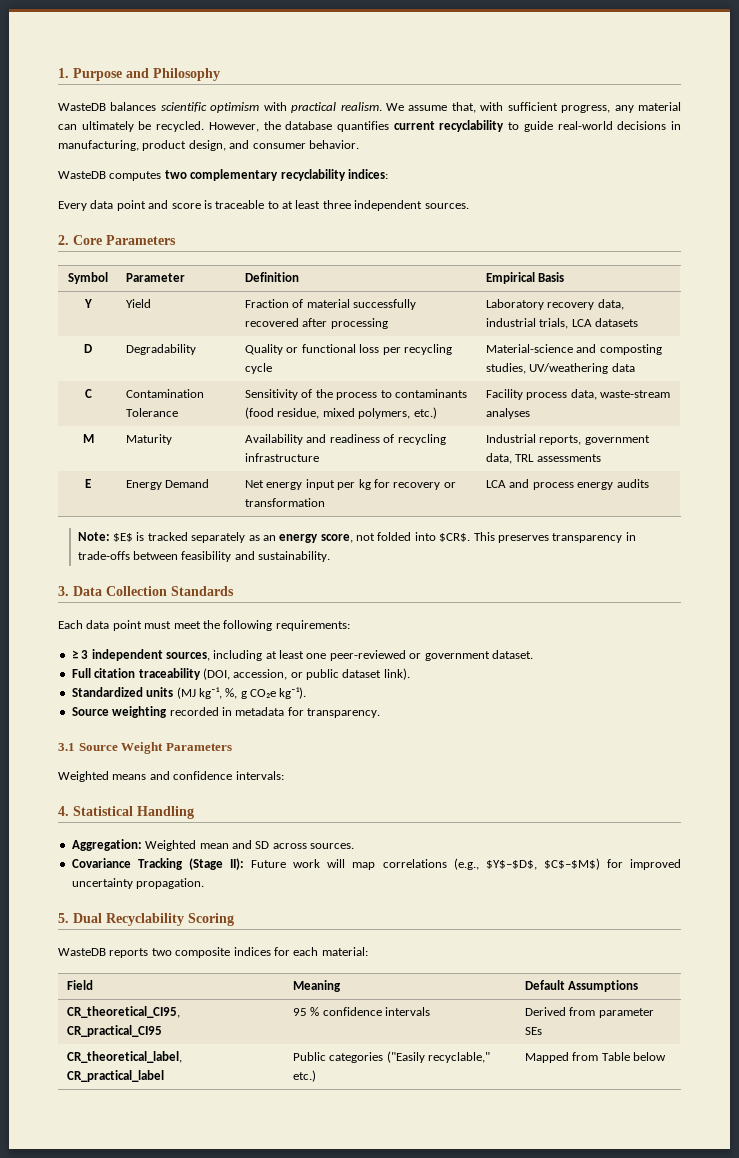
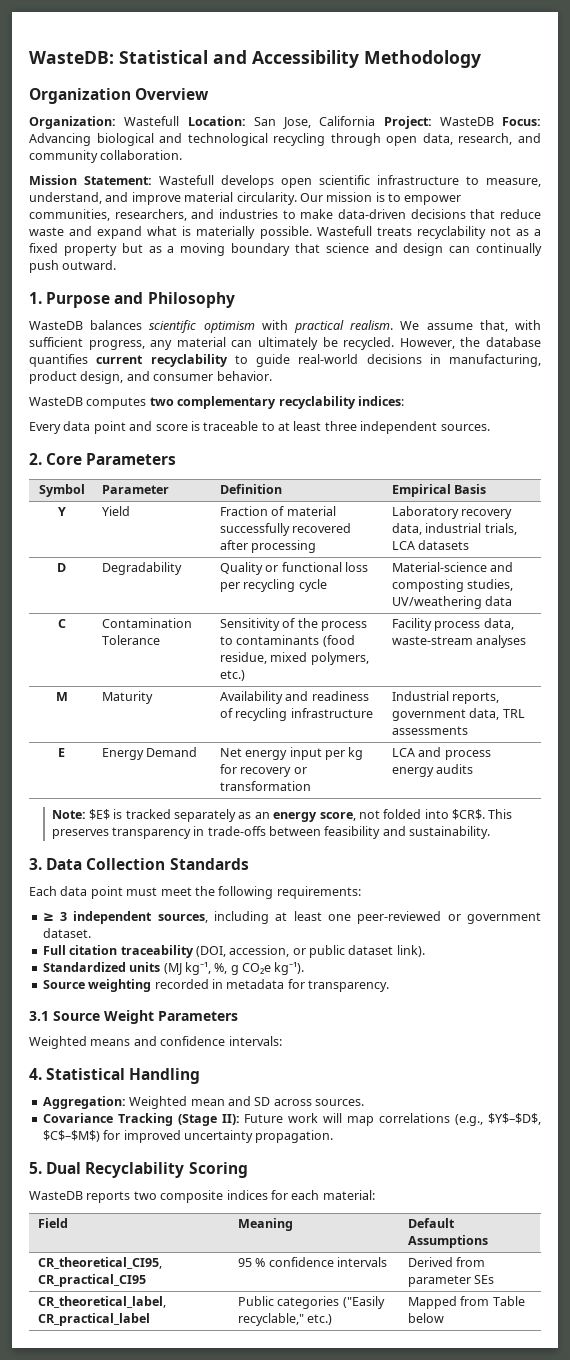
(58, 73) none -> [29,50,481,68] [29,88,210,104] [29,116,541,129] [29,133,541,146] [29,150,183,163] [29,175,541,188] [29,192,462,205] [29,209,541,221] [29,226,541,239] [29,243,542,256] [29,260,117,273] WasteDB: Statistical and Accessibility Methodology // Organization Overview // Organization: Wastefull Location: San Jose, California Project: WasteDB Focus: Advancing biological and technological recycling through open data, research, and community collaboration. // Mission Statement: Wastefull develops open scientific infrastructure to measure, understand, and improve material circularity. Our mission is to empower communities, researchers, and industries to make data-driven decisions that reduce waste and expand what is materially possible. Wastefull treats recyclability not as a fixed property but as a moving boundary that science and design can continually push outward. //

